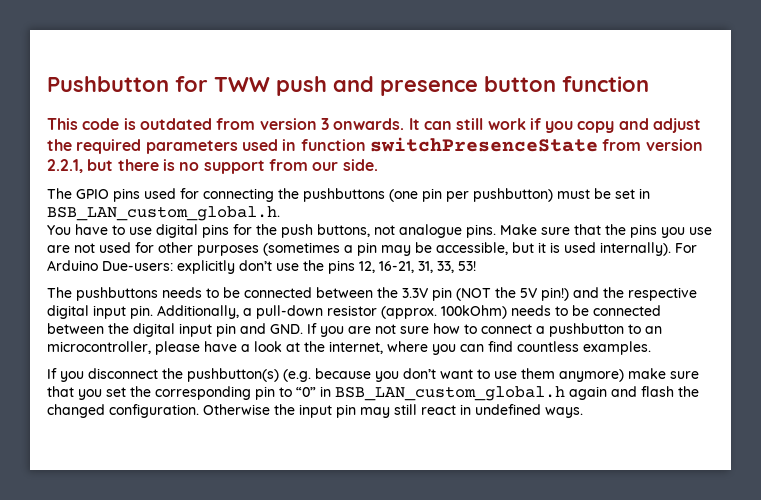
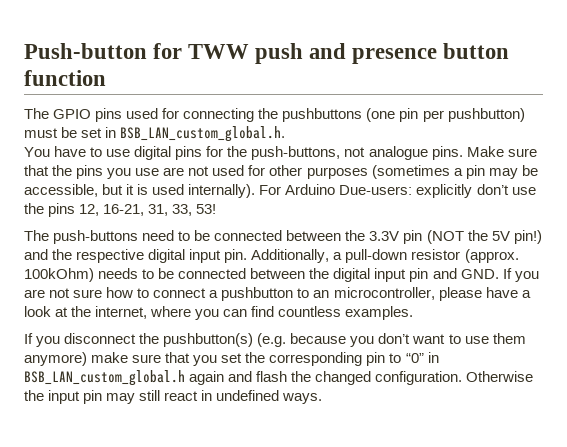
[47,76,169,92] Pushbutton -> [24,43,147,59] Push-button
[47,118,702,133] [47,137,703,154] [47,159,378,174] // This code is outdated from version 3 onwards. It can still work if you copy and adjust the required parameters used in function switchPresenceState from version 2.2.1, but there is no support from our side. -> (106, 78) none
[281,224,370,238] push buttons, -> [251,146,341,160] push-buttons,
[76,287,202,301] pushbuttons needs -> [53,230,175,244] push-buttons need

